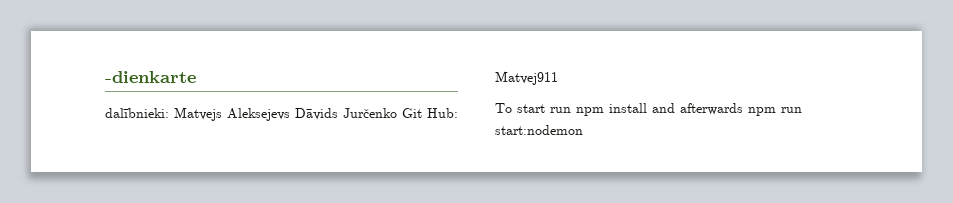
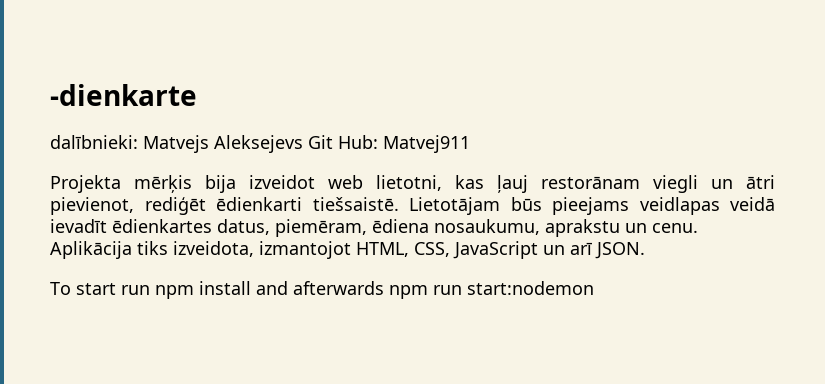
[295,108,397,120] Dāvids Jurčenko -> (303, 144) none
(558, 78) none -> [50,175,775,193] [50,197,775,215] [50,219,698,237] [50,241,645,259] // Projekta mērķis bija izveidot web lietotni, kas ļauj restorānam viegli un ātri pievienot, rediģēt ēdienkarti tiešsaistē. Lietotājam būs pieejams veidlapas veidā ievadīt ēdienkartes datus, piemēram, ēdiena nosaukumu, aprakstu un cenu. Aplikācija tiks izveidota, izmantojot HTML, CSS, JavaScript un arī JSON.

